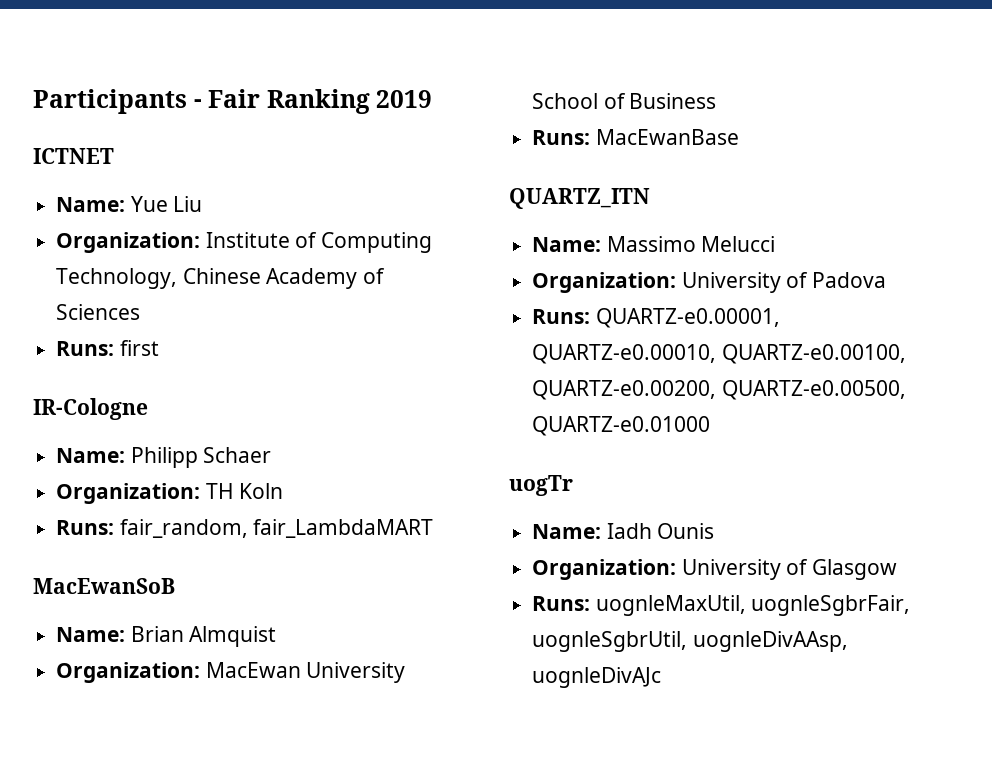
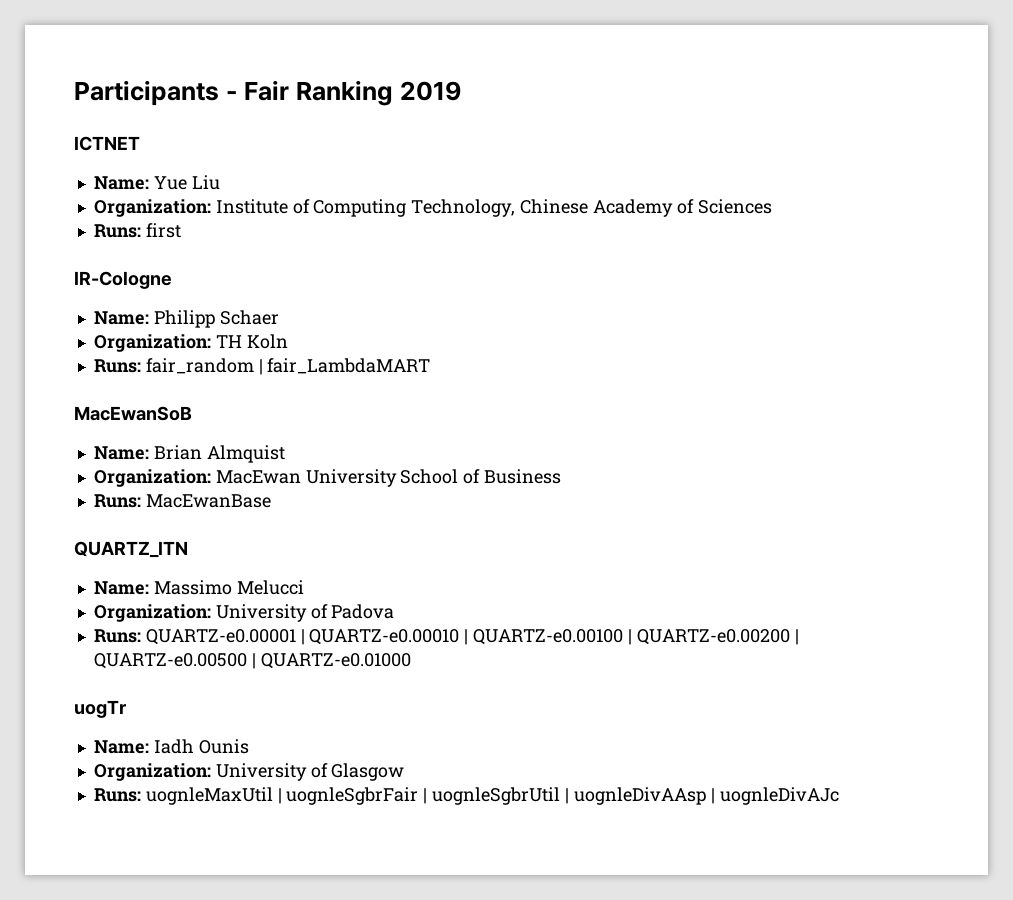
[119,519,248,538] fair_random, -> [145,358,263,375] fair_random |
[595,308,780,328] [532,344,906,364] [532,380,906,400] QUARTZ-e0.00001, QUARTZ-e0.00010, QUARTZ-e0.00100, QUARTZ-e0.00200, QUARTZ-e0.00500, -> [145,629,799,645] [93,653,256,669] QUARTZ-e0.00001 | QUARTZ-e0.00010 | QUARTZ-e0.00100 | QUARTZ-e0.00200 | QUARTZ-e0.00500 |
[595,595,911,616] [532,631,848,652] uognleMaxUtil, uognleSgbrFair, uognleSgbrUtil, uognleDivAAsp, -> [145,787,715,805] uognleMaxUtil | uognleSgbrFair | uognleSgbrUtil | uognleDivAAsp |

